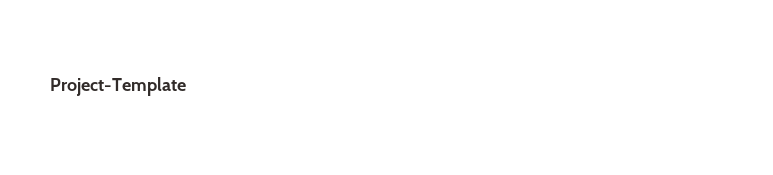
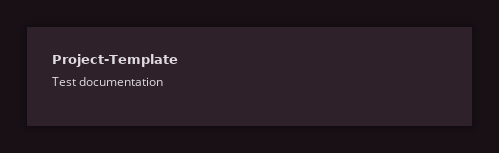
(186, 86) none -> [52,77,164,86] // Test documentation

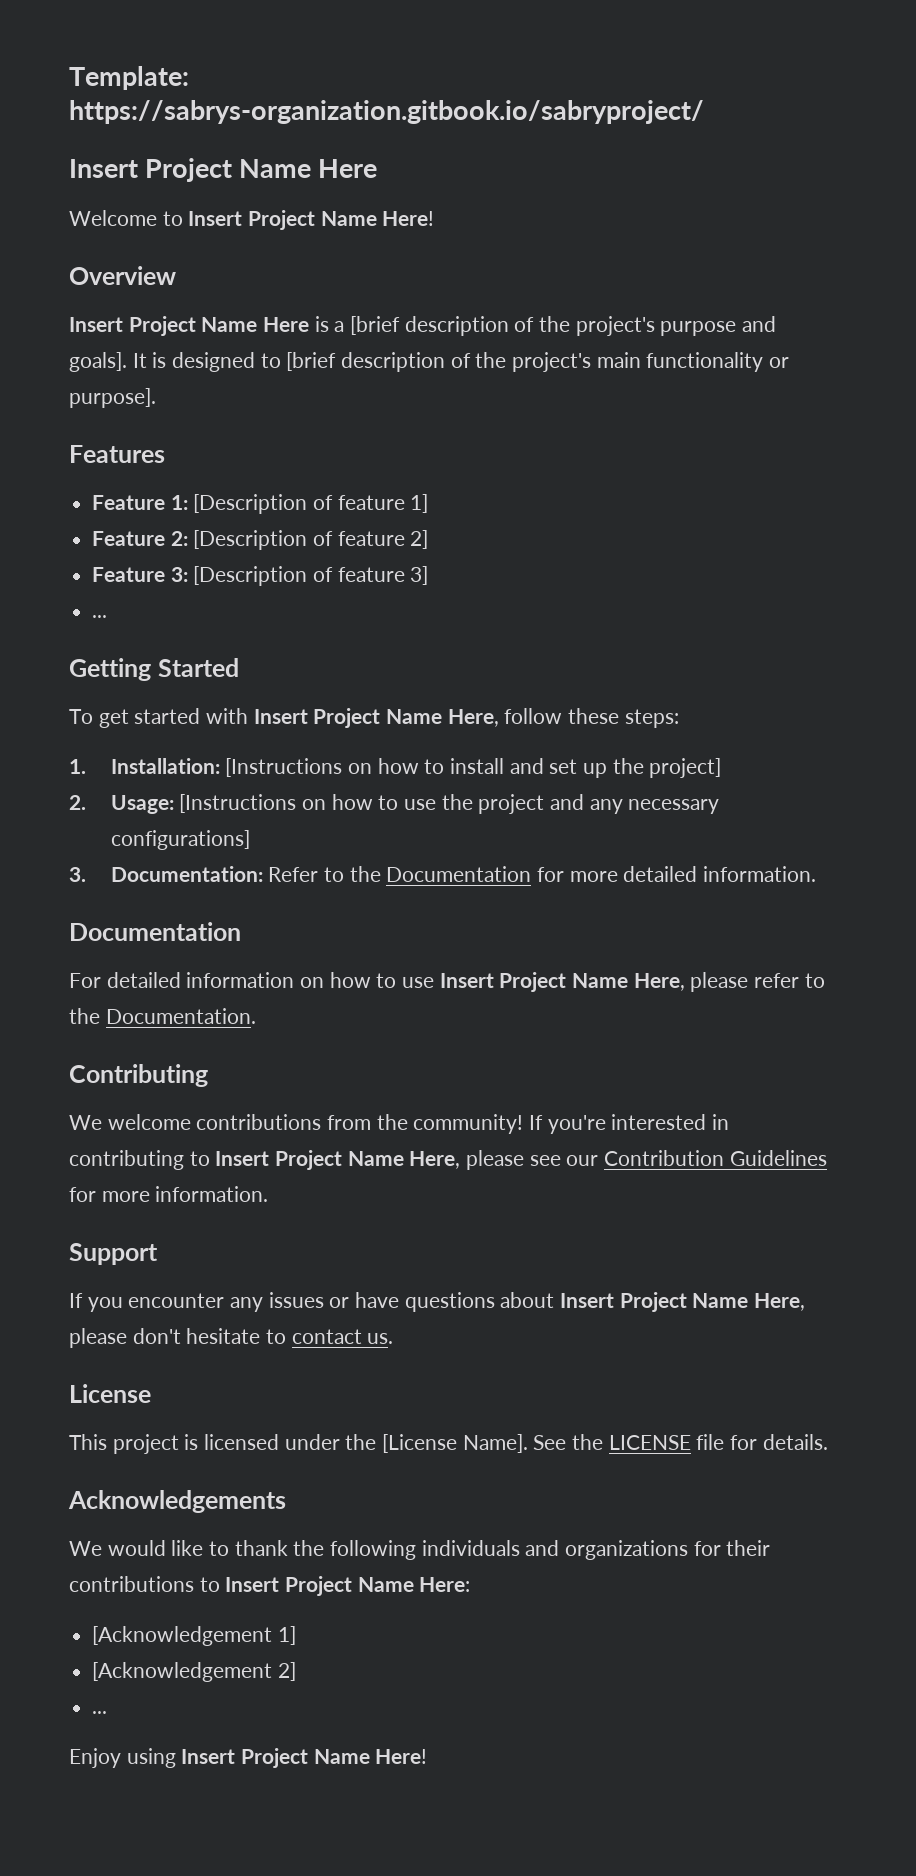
[52,54,178,67] [52,77,164,86] Project-Template // Test documentation -> [69,66,189,90] [69,100,704,124] [69,158,378,182] [69,210,435,230] [69,266,176,285] [69,316,777,336] [69,352,790,372] [69,388,156,408] [69,445,165,463] [92,494,429,514] [92,530,429,550] [92,566,429,586] [92,615,108,618] [69,658,239,681] [69,708,679,728] [69,758,722,778] [69,794,720,814] [110,830,250,850] [69,866,817,882] [69,922,241,941] [69,972,825,992] [69,1008,256,1024] [69,1064,208,1087] [69,1114,730,1134] [69,1150,827,1170] [69,1186,269,1202] [69,1243,158,1265] [69,1292,806,1312] [69,1328,394,1348] [69,1384,151,1403] [69,1434,828,1454] [68,1490,286,1513] [69,1540,771,1560] [69,1576,471,1596] [92,1626,296,1646] [92,1662,296,1682] [92,1711,108,1714] [69,1748,428,1768] Template: https://sabrys-organization.gitbook.io/sabryproject/ // Insert Project Name Here // Welcome to Insert Project Name Here! // Overview // Insert Project Name Here is a [brief description of the project's purpose and goals]. It is designed to [brief description of the project's main functionality or purpose]. // Features // Feature 1: [Description of feature 1] // Feature 2: [Description of feature 2] // Feature 3: [Description of feature 3] // ... // Getting Started // To get started with Insert Project Name Here, follow these steps: // 1. Installation: [Instructions on how to install and set up the project] // 2. Usage: [Instructions on how to use the project and any necessary configurations] // 3. Documentation: Refer to the Documentation for more detailed information. // Documentation // For detailed information on how to use Insert Project Name Here, please refer to the Documentation. // Contributing // We welcome contributions from the community! If you're interested in contributing to Insert Project Name Here, please see our Contribution Guidelines for more information. // Support // If you encounter any issues or have questions about Insert Project Name Here, please don't hesitate to contact us. // License // This project is licensed under the [License Name]. See the LICENSE file for details. // Acknowledgements // We would like to thank the following individuals and organizations for their contributions to Insert Project Name Here: // [Acknowledgement 1] // [Acknowledgement 2] // ... // Enjoy using Insert Project Name Here!

